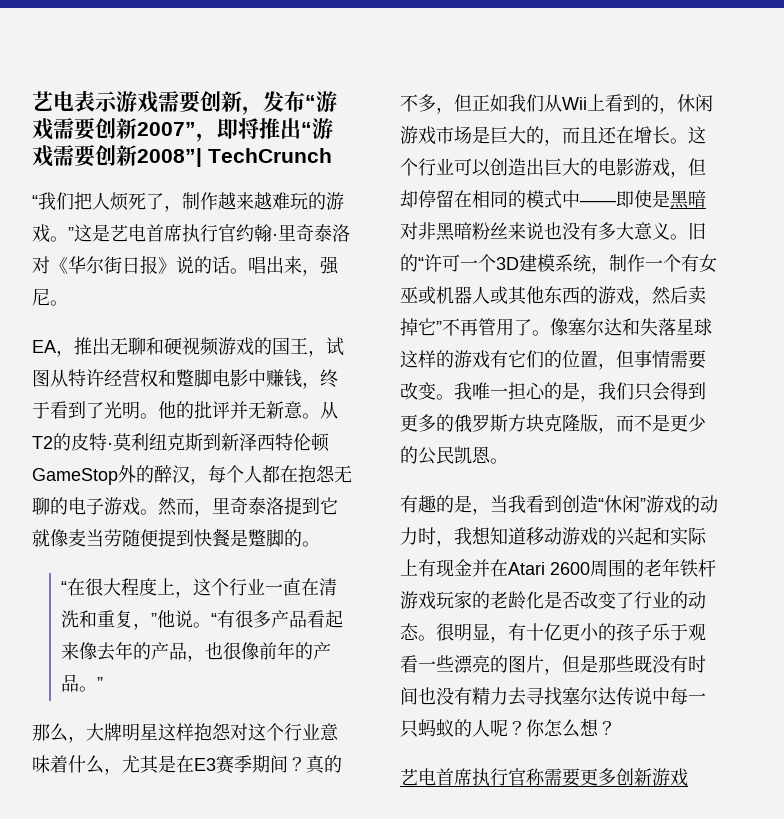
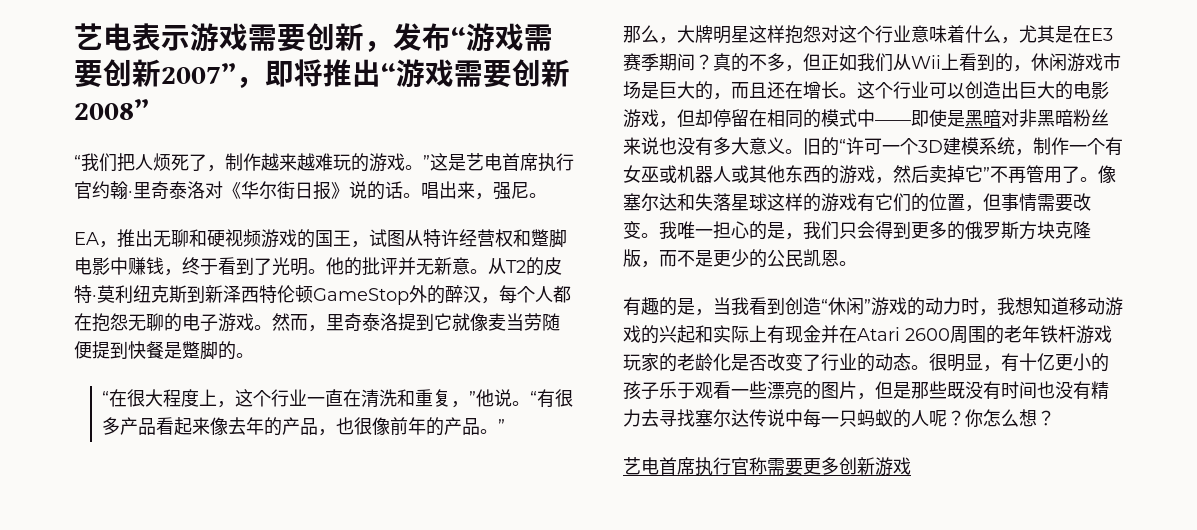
[137,148,332,167] 2008”| TechCrunch -> [74,99,149,120] 2008”

